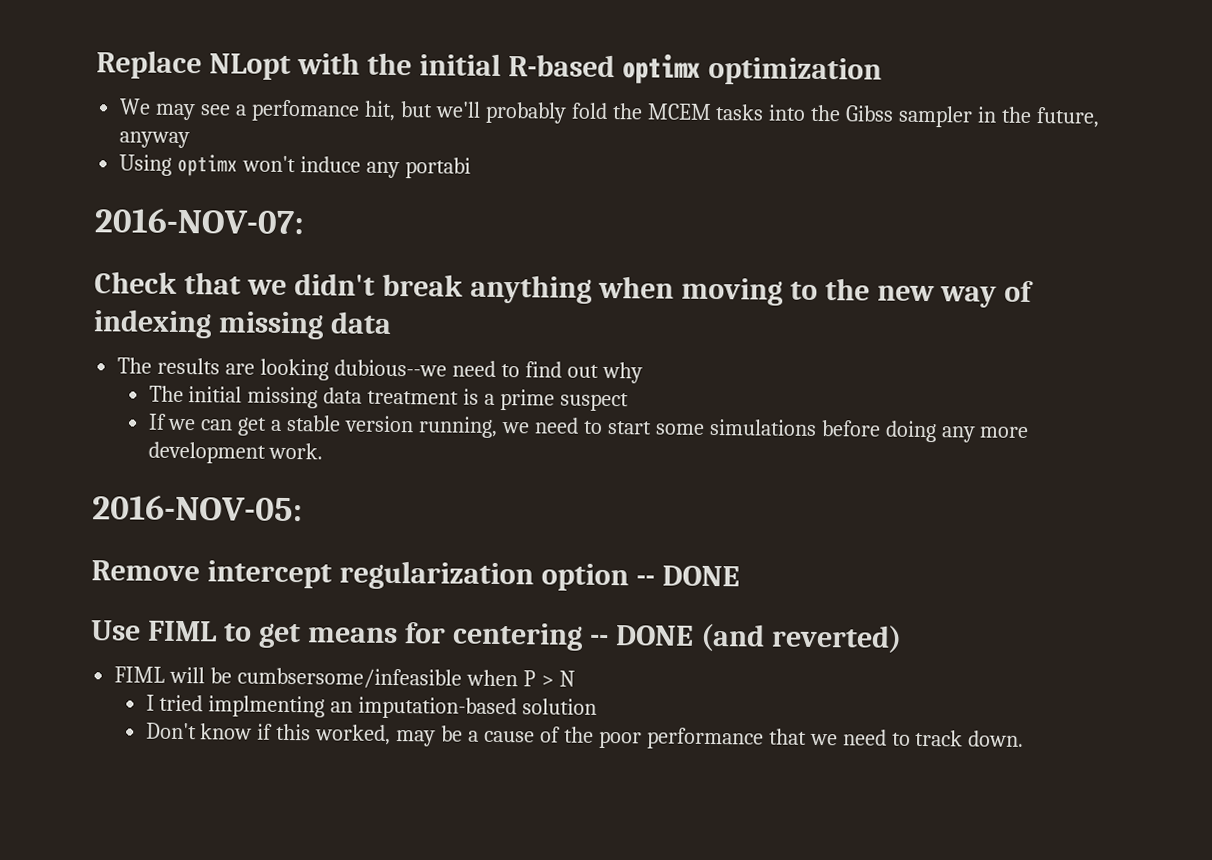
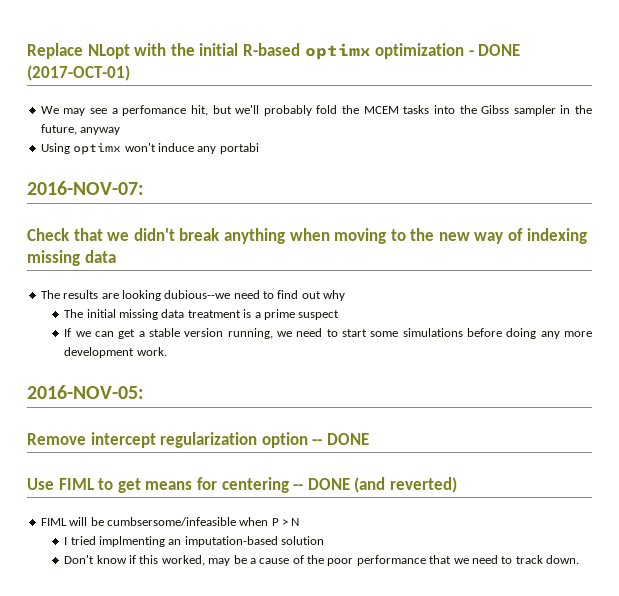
(882, 71) none -> [468,44,521,56] [27,65,130,81] - DONE (2017-OCT-01)

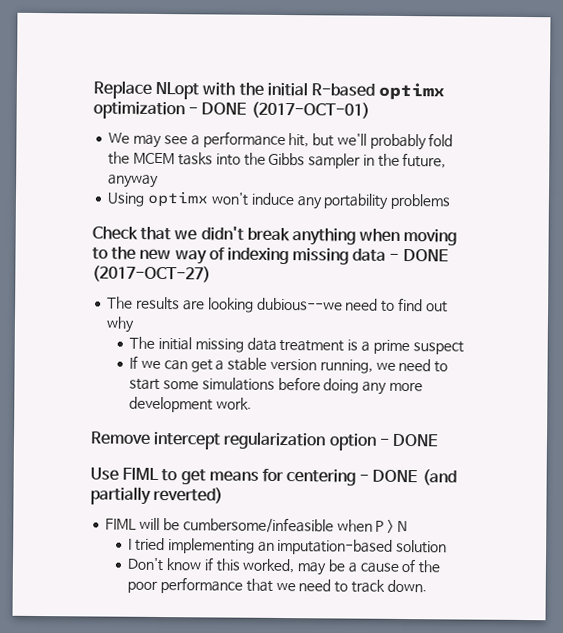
[122,105,187,116] perfomance -> [202,131,286,149] performance
[481,105,510,114] Gibss -> [268,152,306,166] Gibbs
[219,143,259,154] [27,181,144,195] portabi // 2016-NOV-07: -> [323,193,452,210] portability problems
(116, 256) none -> [389,248,449,262] [92,265,211,283] - DONE (2017-OCT-27)
[27,385,144,399] // 2016-NOV-05: -> (253, 403) none
[312,439,323,445] -- -> [378,438,389,446] -
[293,484,304,490] -- -> [359,474,370,482] -
(386, 485) none -> [90,486,151,505] partially
[106,517,236,526] cumbsersome/infeasible -> [182,517,334,534] cumbersome/infeasible
[99,536,166,547] implmenting -> [167,538,255,554] implementing

